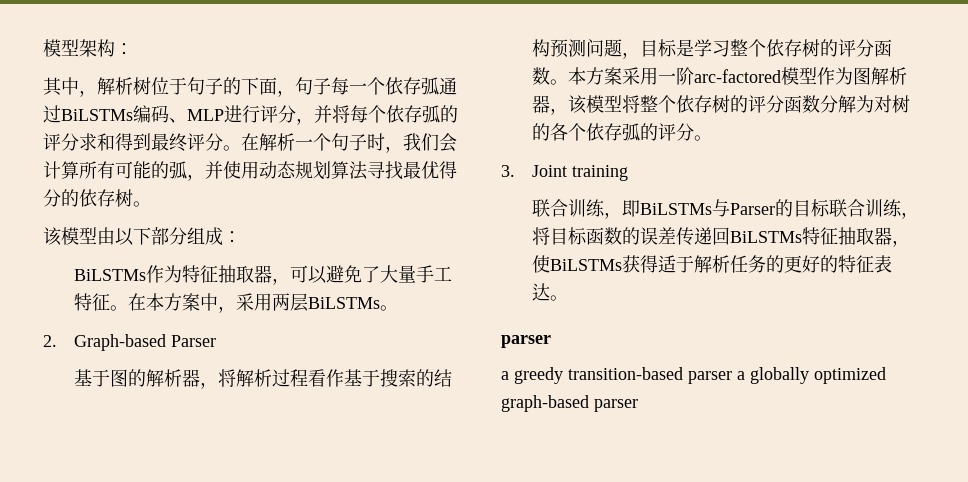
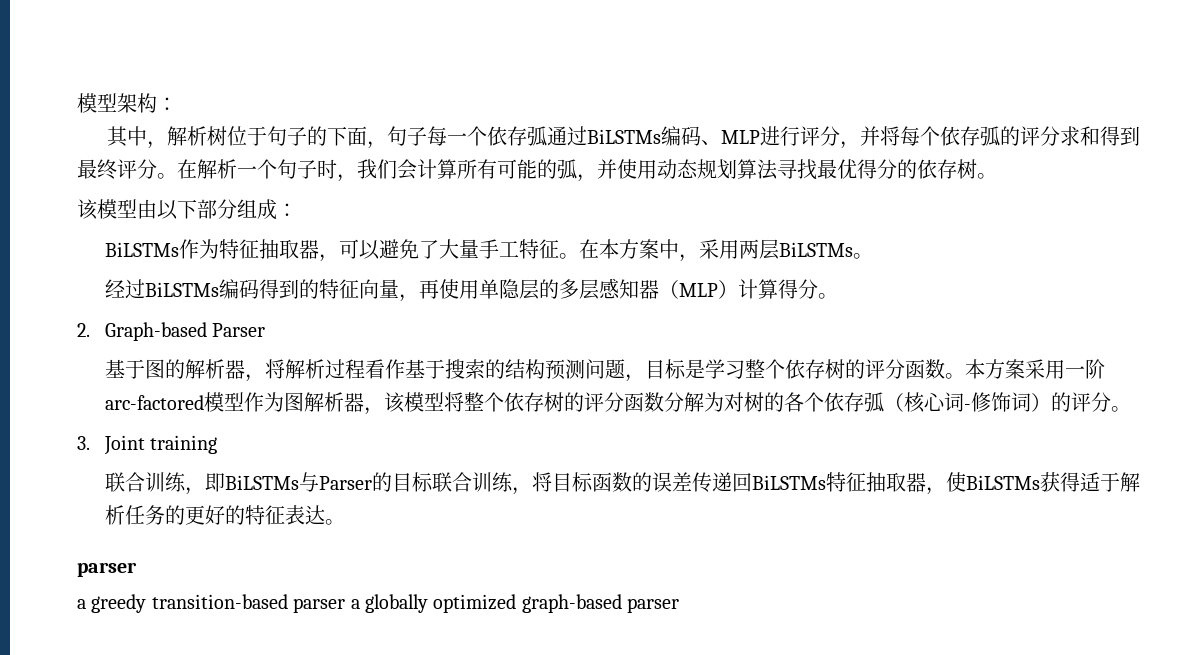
(398, 308) none -> [104,278,838,302] // 经过BiLSTMs编码得到的特征向量，再使用单隐层的多层感知器（MLP）计算得分。
(640, 132) none -> [883,392,1051,413] （核心词-修饰词）

